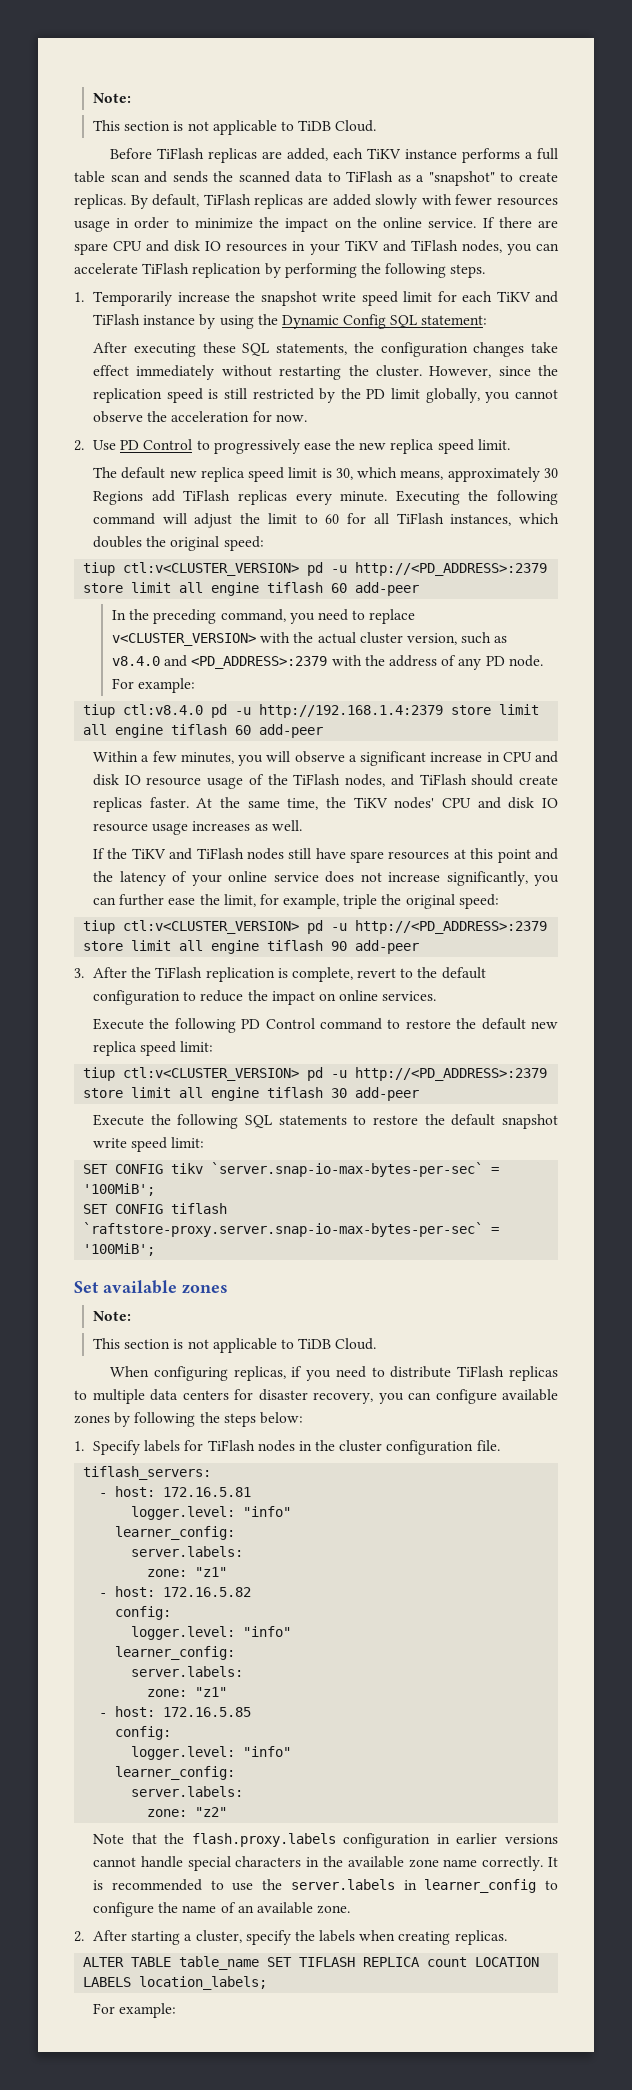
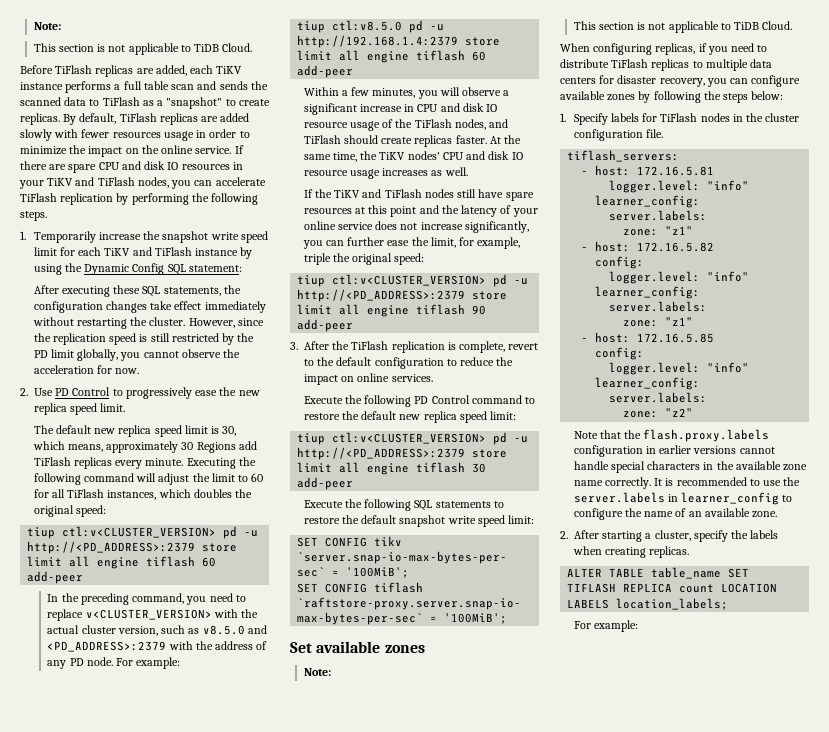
[112,656,161,666] v8.4.0 -> [202,625,245,635] v8.5.0
[123,704,204,715] ctl:v8.4.0 -> [332,20,403,31] ctl:v8.5.0

